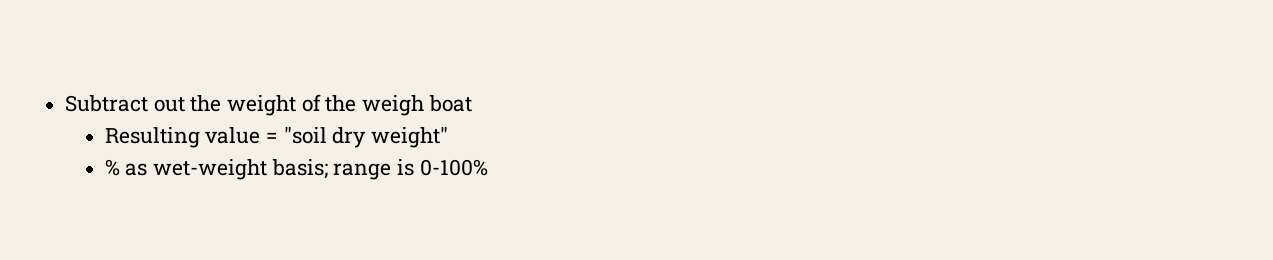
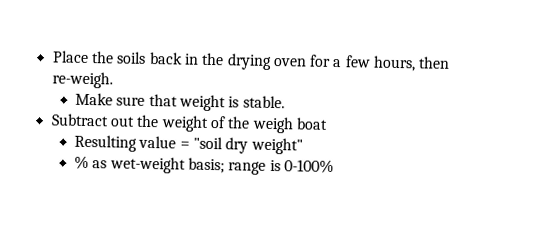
(65, 103) none -> [51,50,451,72] [51,71,113,89] [74,92,285,112] Place the soils back in the drying oven for a few hours, then re-weigh. // Make sure that weight is stable. //

